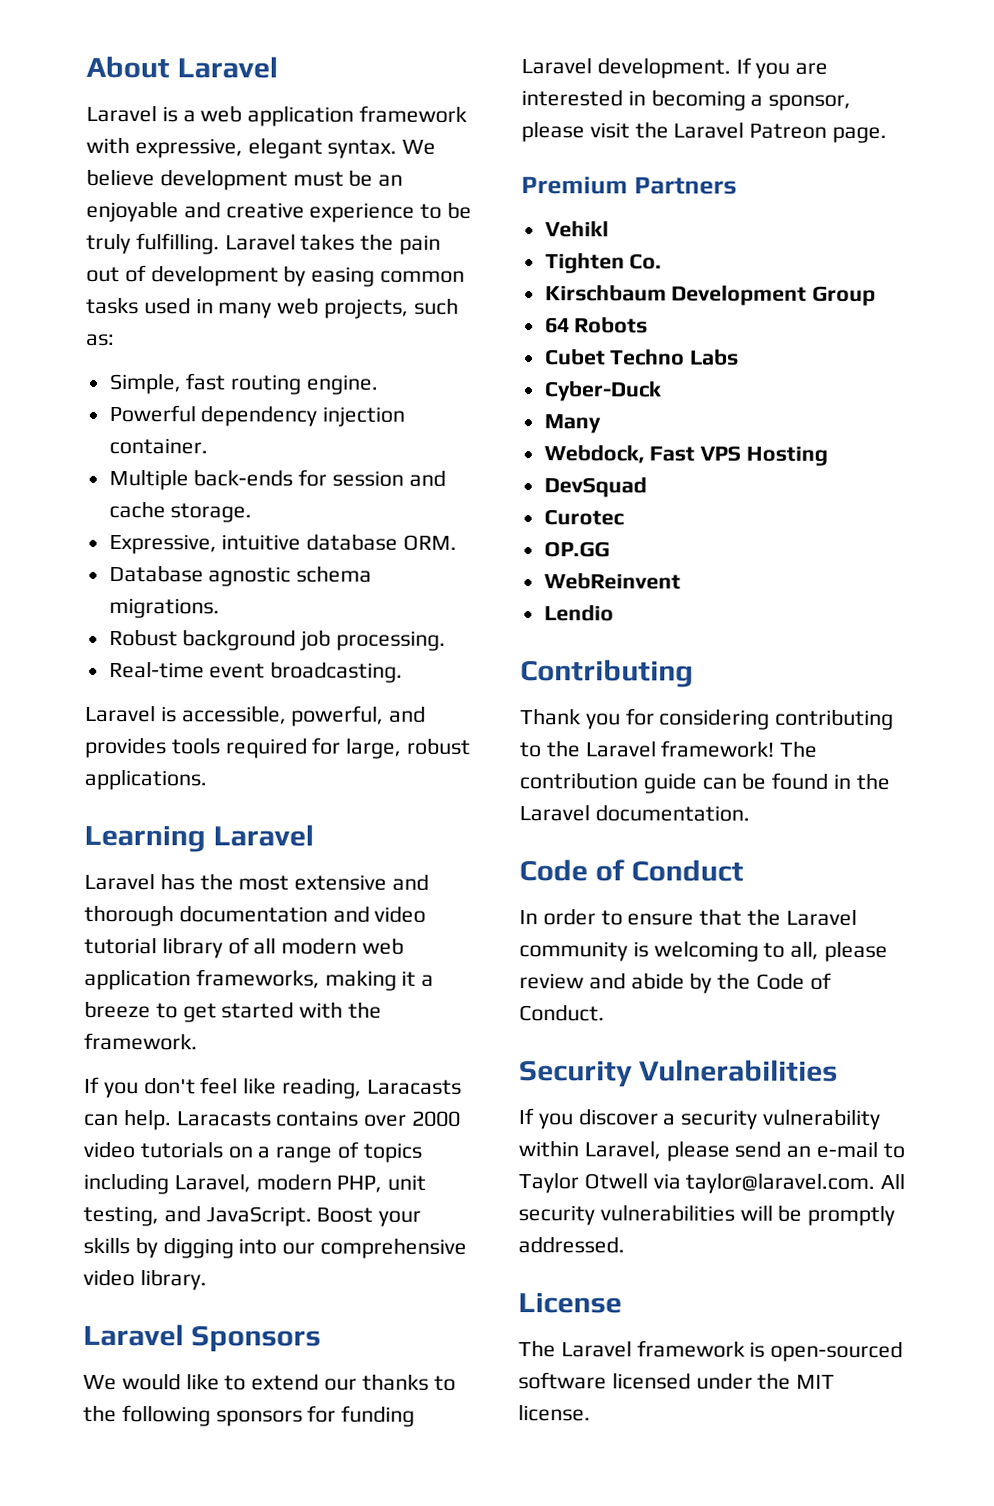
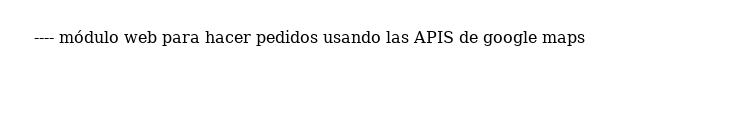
[86,55,278,79] [86,104,468,127] [86,136,437,159] [86,168,404,191] [86,200,473,223] [86,232,442,255] [86,265,466,287] [86,296,459,319] [86,333,115,346] [108,372,379,395] [108,404,406,427] [108,437,208,455] [108,468,446,491] [108,500,253,523] [108,533,458,555] [108,564,373,587] [108,597,220,619] [108,628,447,651] [108,660,404,683] [85,704,427,727] [84,736,472,759] [84,768,207,791] [84,824,314,853] [84,872,430,891] [84,904,427,927] [84,936,405,959] [84,968,435,991] [84,1000,383,1023] [84,1032,198,1051] [84,1076,462,1099] [84,1109,462,1131] [83,1140,422,1163] [83,1172,427,1195] [83,1205,422,1227] [83,1236,468,1259] [83,1268,207,1291] [83,1323,321,1353] [83,1373,456,1391] [83,1404,416,1427] [521,57,829,79] [521,89,852,111] [521,121,888,144] [521,176,737,195] [544,220,609,238] [544,252,663,274] [544,284,877,306] [544,316,649,334] [544,348,740,366] [543,380,661,402] [543,414,601,434] [543,444,829,466] [543,476,647,498] [543,509,624,526] [543,541,610,558] [543,572,681,590] [543,604,614,622] [520,659,694,688] [520,708,895,731] [519,740,819,758] [519,772,890,794] [519,804,750,822] [519,859,744,882] [519,908,857,926] [519,940,889,963] [519,972,832,994] [519,1004,605,1022] [519,1059,838,1088] [519,1108,882,1131] [518,1140,905,1162] [518,1172,906,1194] [518,1204,896,1227] [518,1236,625,1254] [518,1292,622,1314] [518,1340,904,1363] [518,1372,836,1390] [518,1404,591,1422] About Laravel // Laravel is a web application framework with expressive, elegant syntax. We believe development must be an enjoyable and creative experience to be truly fulfilling. Laravel takes the pain out of development by easing common tasks used in many web projects, such as: // Simple, fast routing engine. // Powerful dependency injection container. // Multiple back-ends for session and cache storage. // Expressive, intuitive database ORM. // Database agnostic schema migrations. // Robust background job processing. // Real-time event broadcasting. // Laravel is accessible, powerful, and provides tools required for large, robust applications. // Learning Laravel // Laravel has the most extensive and thorough documentation and video tutorial library of all modern web application frameworks, making it a breeze to get started with the framework. // If you don't feel like reading, Laracasts can help. Laracasts contains over 2000 video tutorials on a range of topics including Laravel, modern PHP, unit testing, and JavaScript. Boost your skills by digging into our comprehensive video library. // Laravel Sponsors // We would like to extend our thanks to the following sponsors for funding Laravel development. If you are interested in becoming a sponsor, please visit the Laravel Patreon page. // Premium Partners // Vehikl // Tighten Co. // Kirschbaum Development Group // 64 Robots // Cubet Techno Labs // Cyber-Duck // Many // Webdock, Fast VPS Hosting // DevSquad // Curotec // OP.GG // WebReinvent // Lendio // Contributing // Thank you for considering contributing to the Laravel framework! The contribution guide can be found in the Laravel documentation. // Code of Conduct // In order to ensure that the Laravel community is welcoming to all, please review and abide by the Code of Conduct. // Security Vulnerabilities // If you discover a security vulnerability within Laravel, please send an e-mail to Taylor Otwell via taylor@laravel.com. All security vulnerabilities will be promptly addressed. // License // The Laravel framework is open-sourced software licensed under the MIT license. -> [34,30,585,46] ---- módulo web para hacer pedidos usando las APIS de google maps

